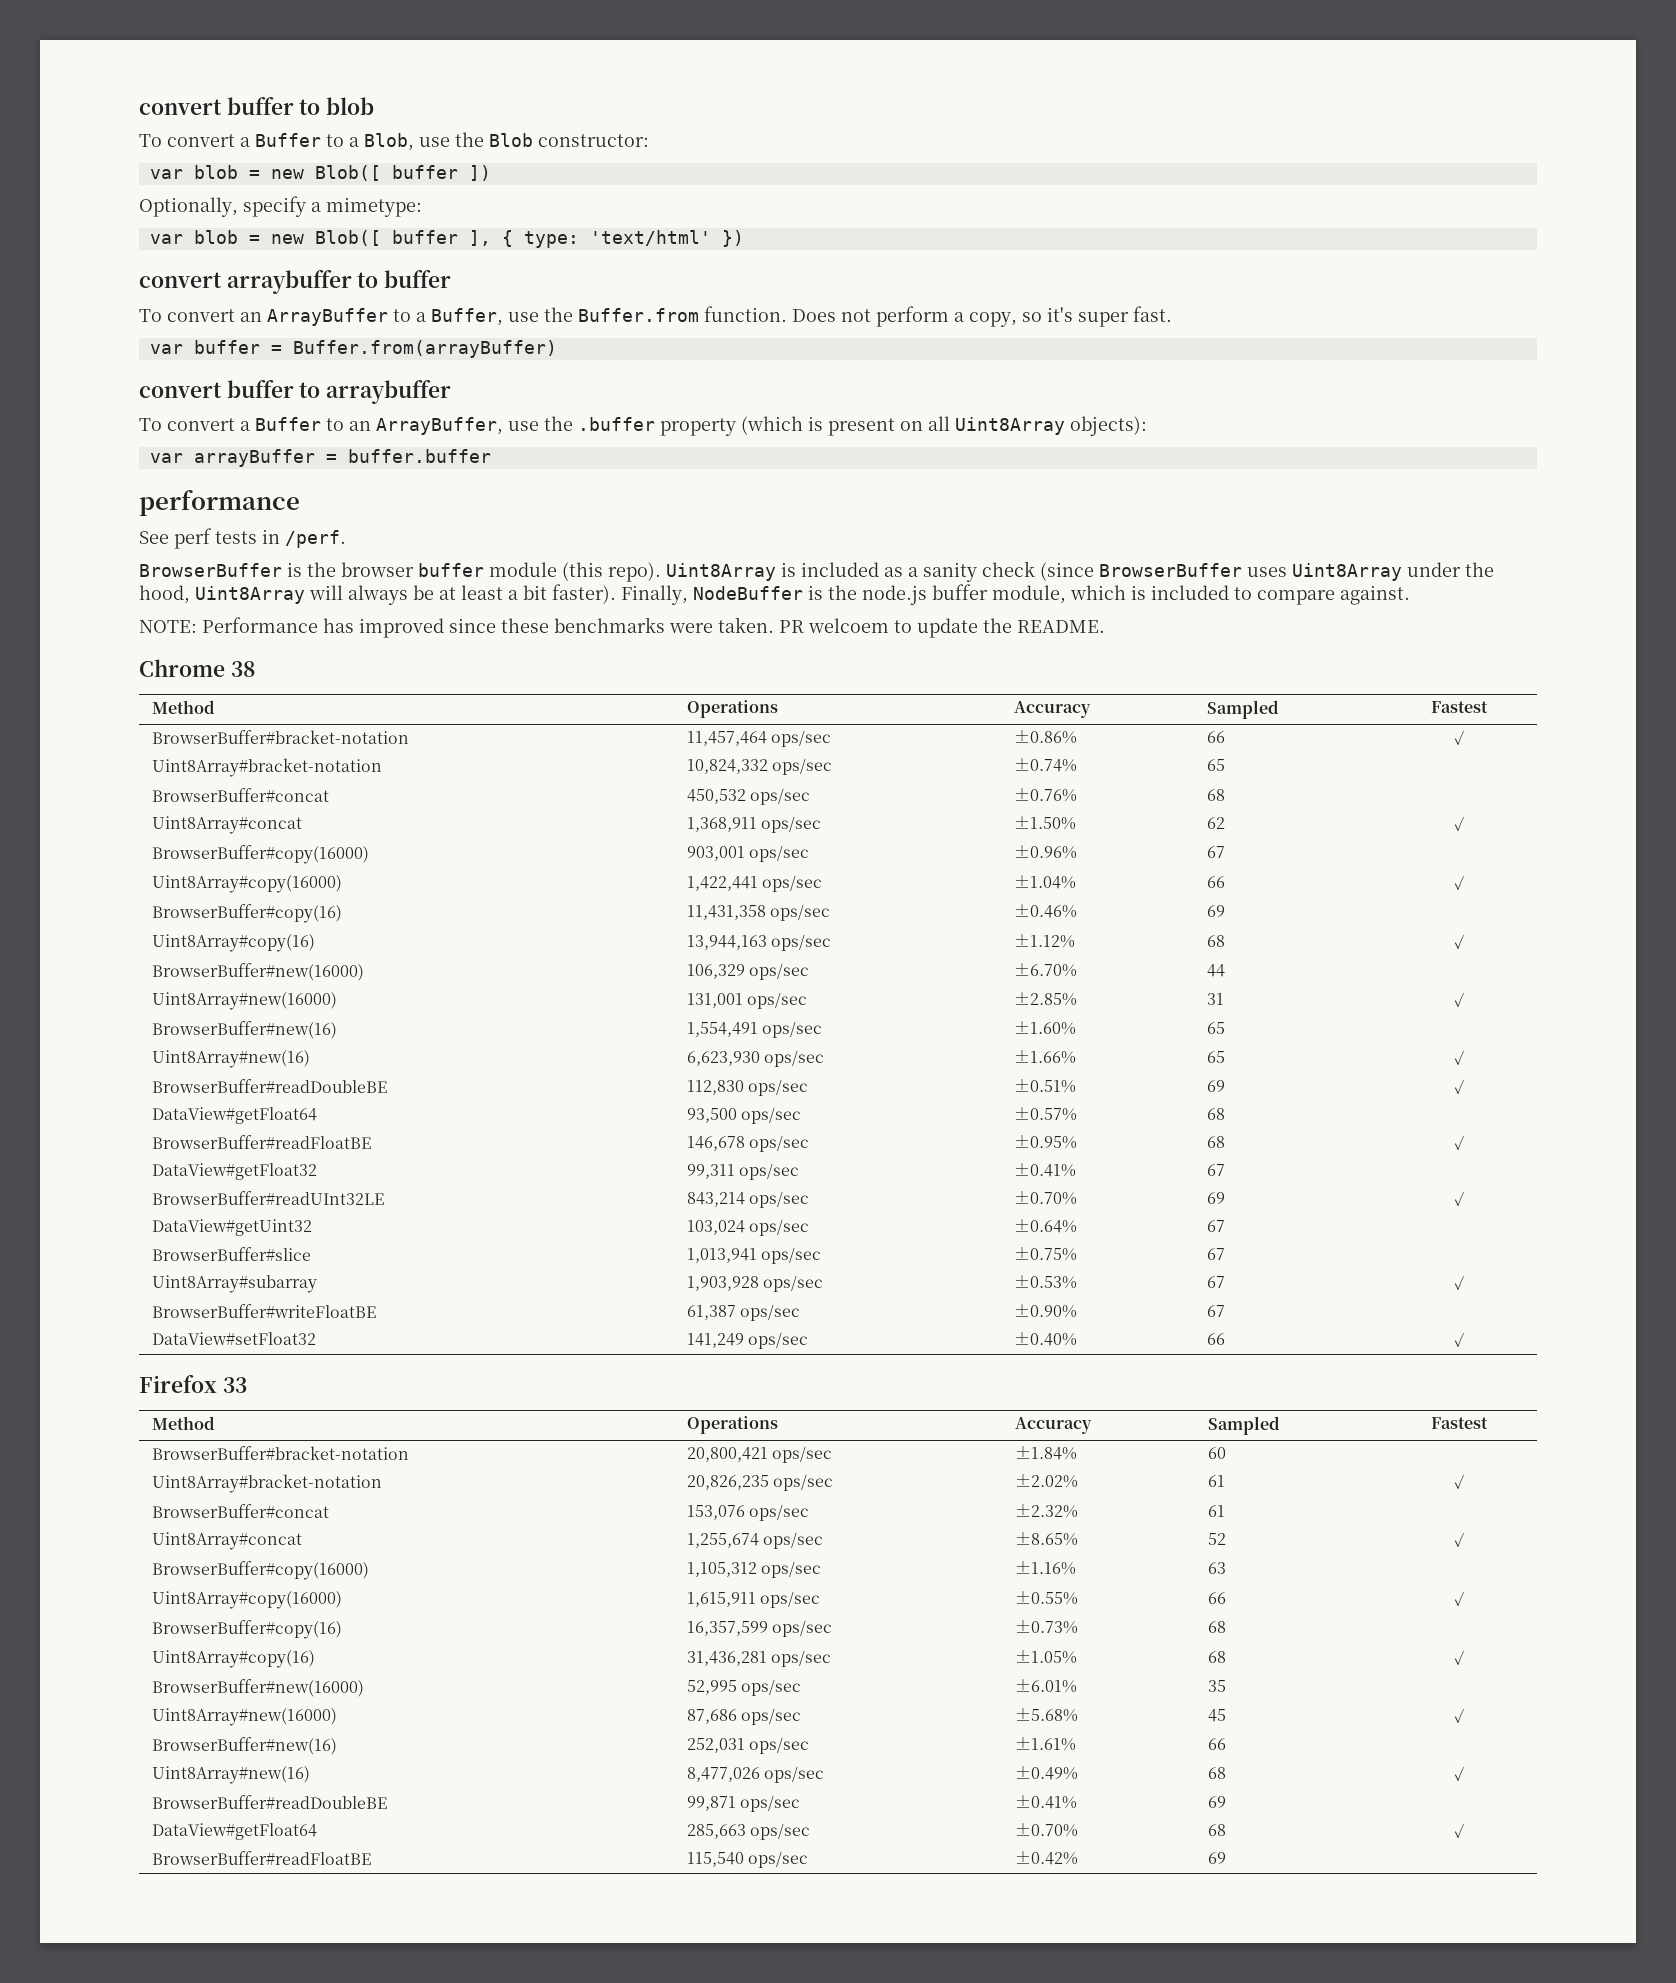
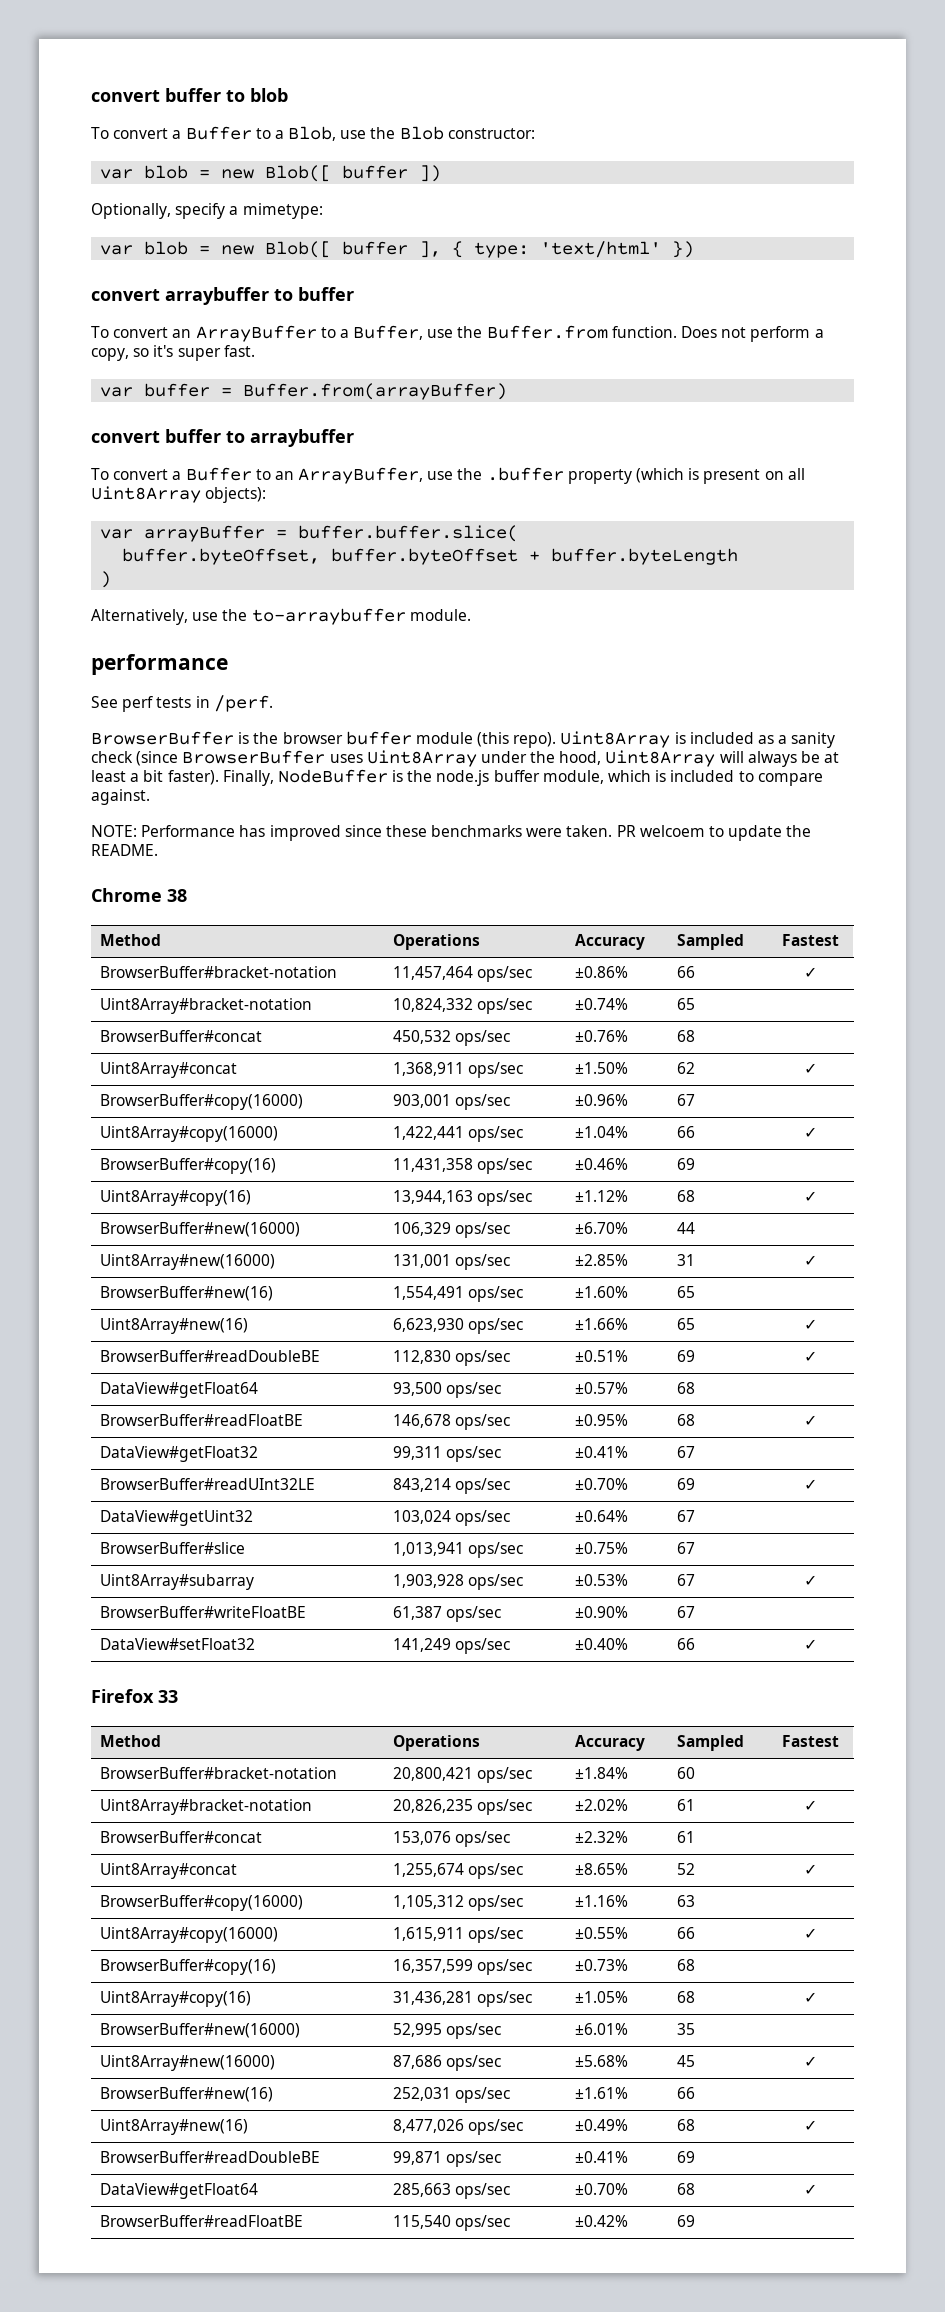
[347,449,491,463] buffer.buffer -> [298,525,519,542] [122,548,739,565] [100,571,112,588] [91,608,471,625] buffer.buffer.slice( // buffer.byteOffset, buffer.byteOffset + buffer.byteLength // ) // Alternatively, use the to-arraybuffer module.

